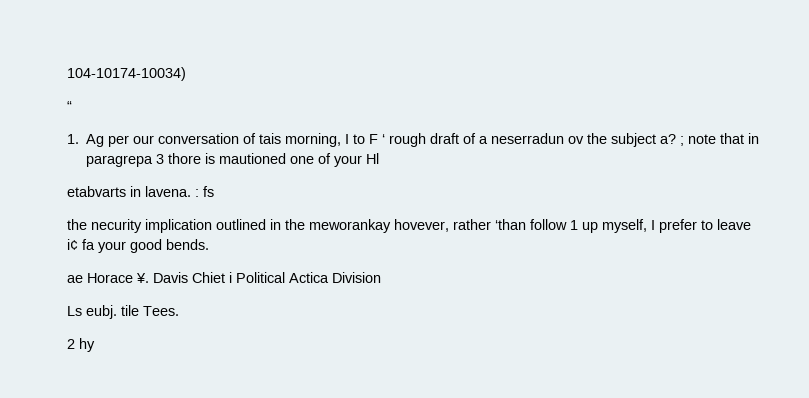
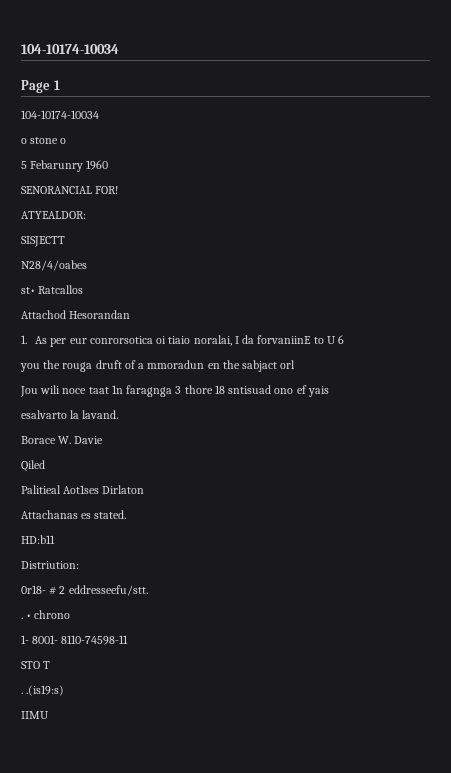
[67,67,186,81] [67,101,72,111] [67,133,760,147] [86,153,380,167] [67,186,214,197] [67,219,751,233] [67,239,209,253] [67,272,381,283] [67,305,179,319] [67,338,95,352] 104-10174-10034) // “ // 1. Ag per our conversation of tais morning, I to F ‘ rough draft of a neserradun ov the subject a? ; note that in paragrepa 3 thore is mautioned one of your Hl // etabvarts in lavena. : fs // the necurity implication outlined in the meworankay hovever, rather ‘than follow 1 up myself, I prefer to leave i¢ fa your good bends. // ae Horace ¥. Davis Chiet i Political Actica Division // Ls eubj. tile Tees. // 2 hy -> [21,44,119,54] [21,80,60,93] [21,110,99,119] [21,137,67,144] [21,160,109,172] [21,186,119,194] [21,211,86,219] [21,236,65,247] [21,260,87,271] [21,285,84,294] [21,310,131,319] [21,335,345,347] [20,360,296,372] [20,385,329,397] [21,410,119,419] [21,436,104,444] [21,460,45,472] [21,485,145,494] [21,510,127,519] [21,535,55,544] [21,561,79,569] [21,585,148,596] [21,610,71,619] [21,635,129,645] [21,661,51,669] [21,685,65,696] [21,711,49,719] 104-10174-10034 // Page 1 // 104-10174-10034 // o stone o // 5 Febarunry 1960 // SENORANCIAL FOR! // ATYEALDOR: // SISJECTT // N28/4/oabes // st• Ratcallos // Attachod Hesorandan // 1. As per eur conrorsotica oi tiaio noralai, I da forvaniinE to U 6 // you the rouga druft of a mmoradun en the sabjact orl // Jou wili noce taat 1n faragnga 3 thore 18 sntisuad ono ef yais // esalvarto la lavand. // Borace W. Davie // Qiled // Palitieal Aot1ses Dirlaton // Attachanas es stated. // HD:b11 // Distriution: // 0r18- # 2 eddresseefu/stt. // . • chrono // 1- 8001- 8110-74598-11 // STO T // . .(is19:s) // IIMU

